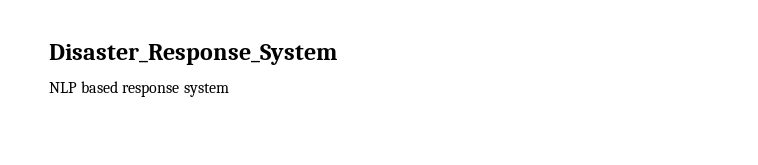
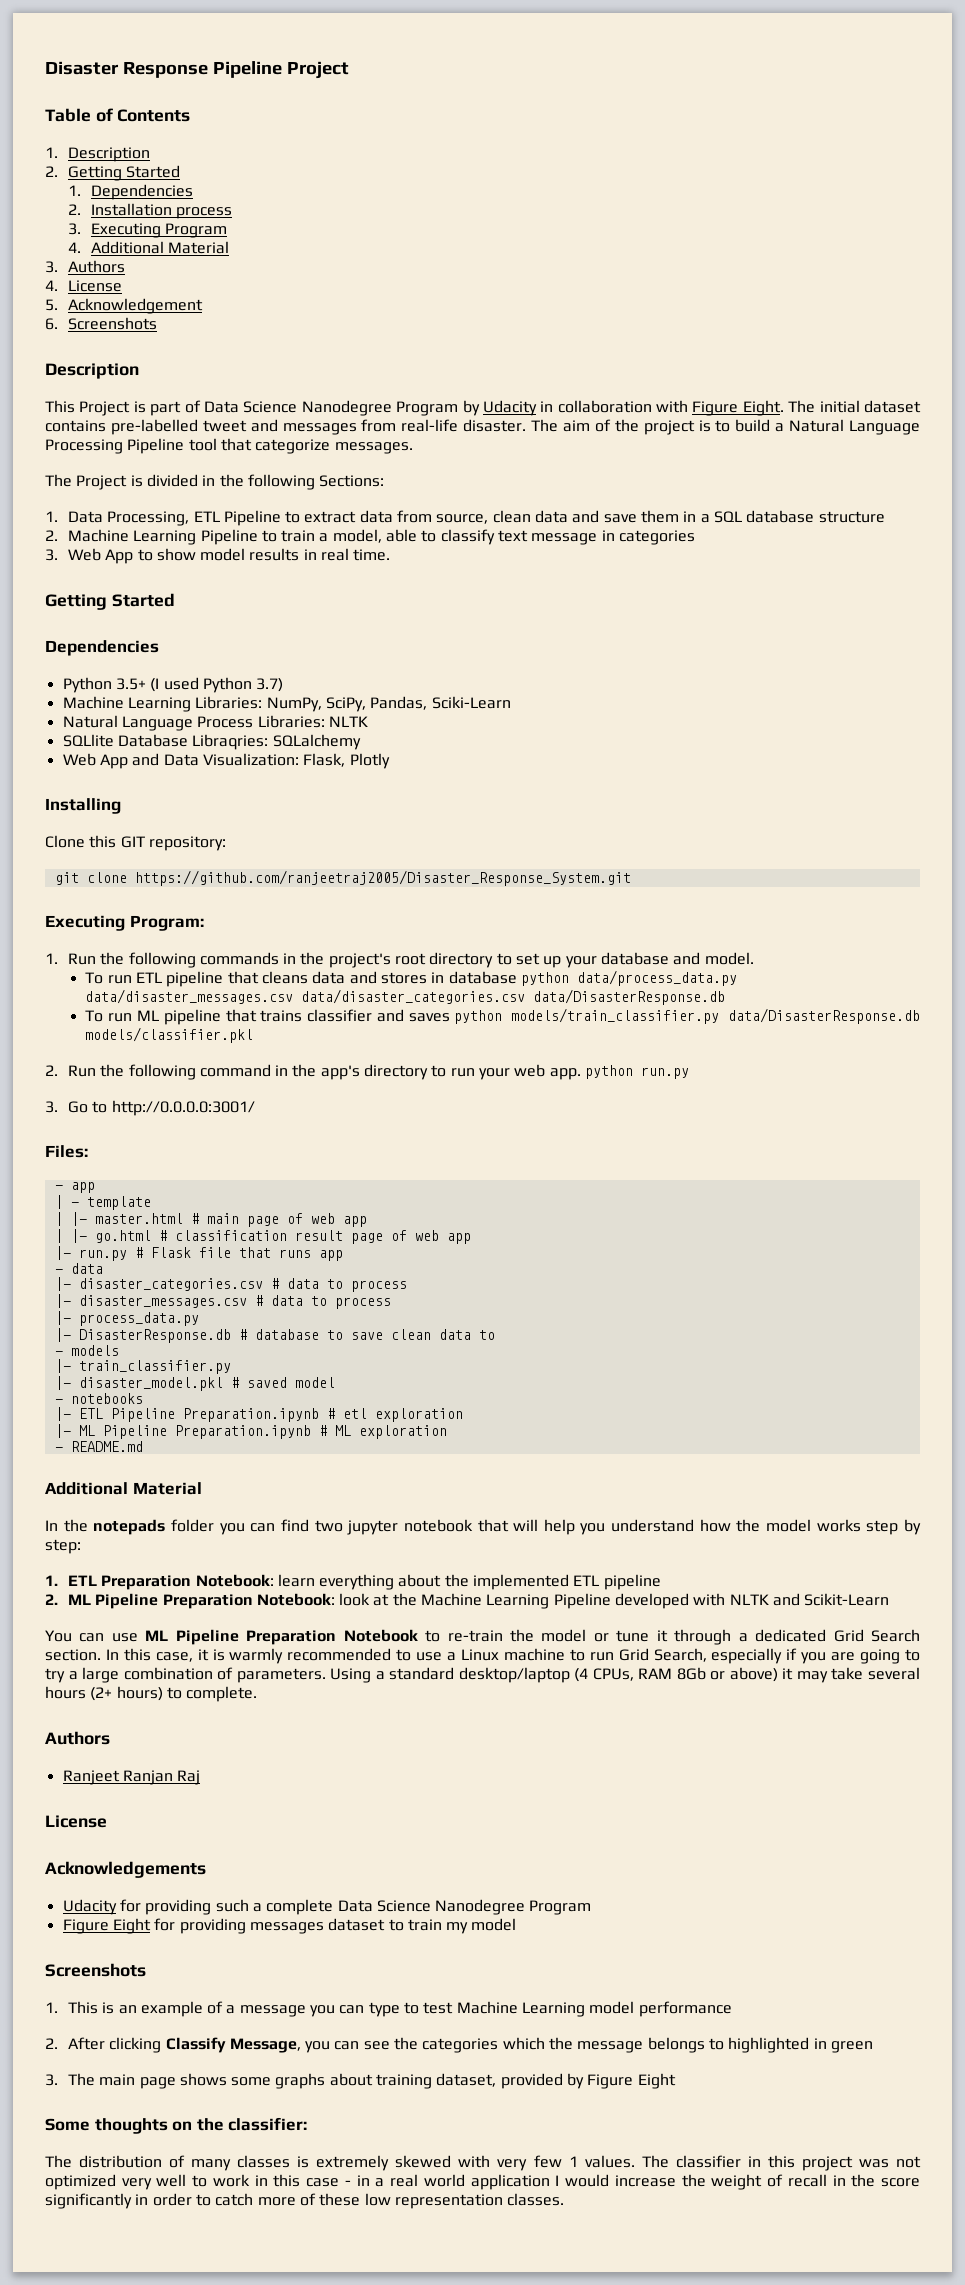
[49,44,337,65] [49,81,229,97] Disaster_Response_System // NLP based response system -> [45,61,349,79] [45,108,191,122] [45,147,150,162] [45,165,181,181] [67,184,193,200] [67,203,233,219] [67,223,228,238] [67,241,230,254] [45,260,125,273] [45,280,122,292] [45,298,203,314] [45,317,157,330] [45,363,139,379] [45,400,922,416] [45,419,921,435] [45,438,413,454] [45,474,385,490] [45,510,885,526] [45,529,696,545] [45,548,391,564] [45,593,175,610] [45,640,159,656] [62,677,284,693] [62,696,511,712] [62,715,368,731] [62,734,361,750] [62,753,390,769] [45,798,121,814] [45,835,226,851] [54,870,631,886] [45,915,204,931] [45,952,754,968] [85,970,737,987] [85,989,726,1005] [85,1008,921,1025] [85,1027,254,1043] [45,1064,690,1080] [45,1100,255,1116] [45,1145,88,1158] [54,1182,95,1193] [54,1195,151,1210] [54,1212,367,1227] [54,1229,471,1244] [54,1246,343,1261] [54,1263,103,1274] [54,1277,407,1292] [54,1294,391,1309] [54,1311,199,1326] [54,1328,495,1343] [54,1345,119,1356] [54,1359,231,1374] [54,1376,335,1391] [54,1393,143,1404] [54,1407,463,1422] [54,1424,447,1439] [54,1441,143,1452] [45,1482,202,1495] [45,1519,921,1535] [45,1539,81,1554] [45,1574,661,1590] [45,1593,890,1609] [45,1629,921,1645] [45,1648,920,1664] [45,1667,920,1683] [45,1686,258,1702] [45,1731,110,1745] [62,1770,201,1785] [45,1815,107,1828] [45,1861,206,1878] [62,1899,592,1915] [62,1918,517,1934] [45,1963,146,1977] [45,2001,732,2017] [45,2037,873,2053] [45,2073,676,2089] [45,2117,308,2134] [45,2155,922,2171] [45,2174,921,2190] [45,2193,565,2209] Disaster Response Pipeline Project // Table of Contents // 1. Description // 2. Getting Started // 1. Dependencies // 2. Installation process // 3. Executing Program // 4. Additional Material // 3. Authors // 4. License // 5. Acknowledgement // 6. Screenshots // Description // This Project is part of Data Science Nanodegree Program by Udacity in collaboration with Figure Eight. The initial dataset contains pre-labelled tweet and messages from real-life disaster. The aim of the project is to build a Natural Language Processing Pipeline tool that categorize messages. // The Project is divided in the following Sections: // 1. Data Processing, ETL Pipeline to extract data from source, clean data and save them in a SQL database structure // 2. Machine Learning Pipeline to train a model, able to classify text message in categories // 3. Web App to show model results in real time. // Getting Started // Dependencies // Python 3.5+ (I used Python 3.7) // Machine Learning Libraries: NumPy, SciPy, Pandas, Sciki-Learn // Natural Language Process Libraries: NLTK // SQLlite Database Libraqries: SQLalchemy // Web App and Data Visualization: Flask, Plotly // Installing // Clone this GIT repository: // git clone https://github.com/ranjeetraj2005/Disaster_Response_System.git // Executing Program: // 1. Run the following commands in the project's root directory to set up your database and model. // To run ETL pipeline that cleans data and stores in database python data/process_data.py data/disaster_messages.csv data/disaster_categories.csv data/DisasterResponse.db // To run ML pipeline that trains classifier and saves python models/train_classifier.py data/DisasterResponse.db models/classifier.pkl // 2. Run the following command in the app's directory to run your web app. python run.py // 3. Go to http://0.0.0.0:3001/ // Files: // - app // | - template // | |- master.html # main page of web app // | |- go.html # classification result page of web app // |- run.py # Flask file that runs app // - data // |- disaster_categories.csv # data to process // |- disaster_messages.csv # data to process // |- process_data.py // |- DisasterResponse.db # database to save clean data to // - models // |- train_classifier.py // |- disaster_model.pkl # saved model // - notebooks // |- ETL Pipeline Preparation.ipynb # etl exploration // |- ML Pipeline Preparation.ipynb # ML exploration // - README.md // Additional Material // In the notepads folder you can find two jupyter notebook that will help you understand how the model works step by step: // 1. ETL Preparation Notebook: learn everything about the implemented ETL pipeline // 2. ML Pipeline Preparation Notebook: look at the Machine Learning Pipeline developed with NLTK and Scikit-Learn // You can use ML Pipeline Preparation Notebook to re-train the model or tune it through a dedicated Grid Search section. In this case, it is warmly recommended to use a Linux machine to run Grid Search, especially if you are going to try a large combination of parameters. Using a standard desktop/laptop (4 CPUs, RAM 8Gb or above) it may take several hours (2+ hours) to complete. // Authors // Ranjeet Ranjan Raj // License // Acknowledgements // Udacity for providing such a complete Data Science Nanodegree Program // Figure Eight for providing messages dataset to train my model // Screenshots // 1. This is an example of a message you can type to test Machine Learning model performance // 2. After clicking Classify Message, you can see the categories which the message belongs to highlighted in green // 3. The main page shows some graphs about training dataset, provided by Figure Eight // Some thoughts on the classifier: // The distribution of many classes is extremely skewed with very few 1 values. The classifier in this project was not optimized very well to work in this case - in a real world application I would increase the weight of recall in the score significantly in order to catch more of these low representation classes.

